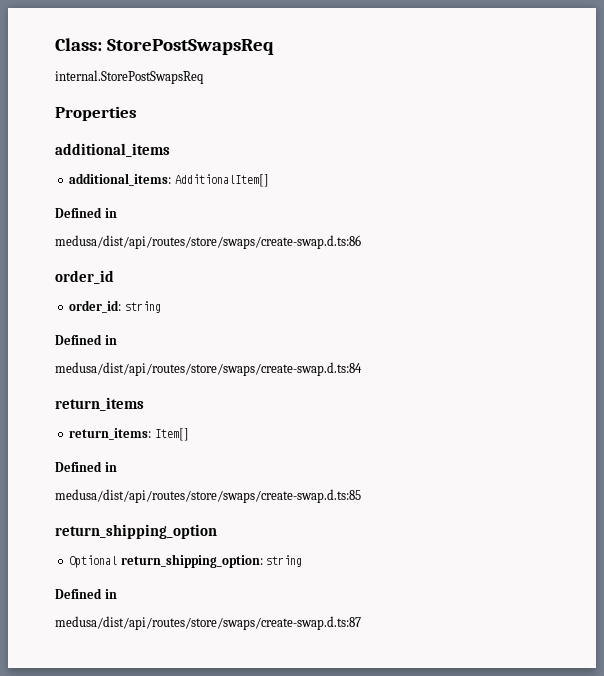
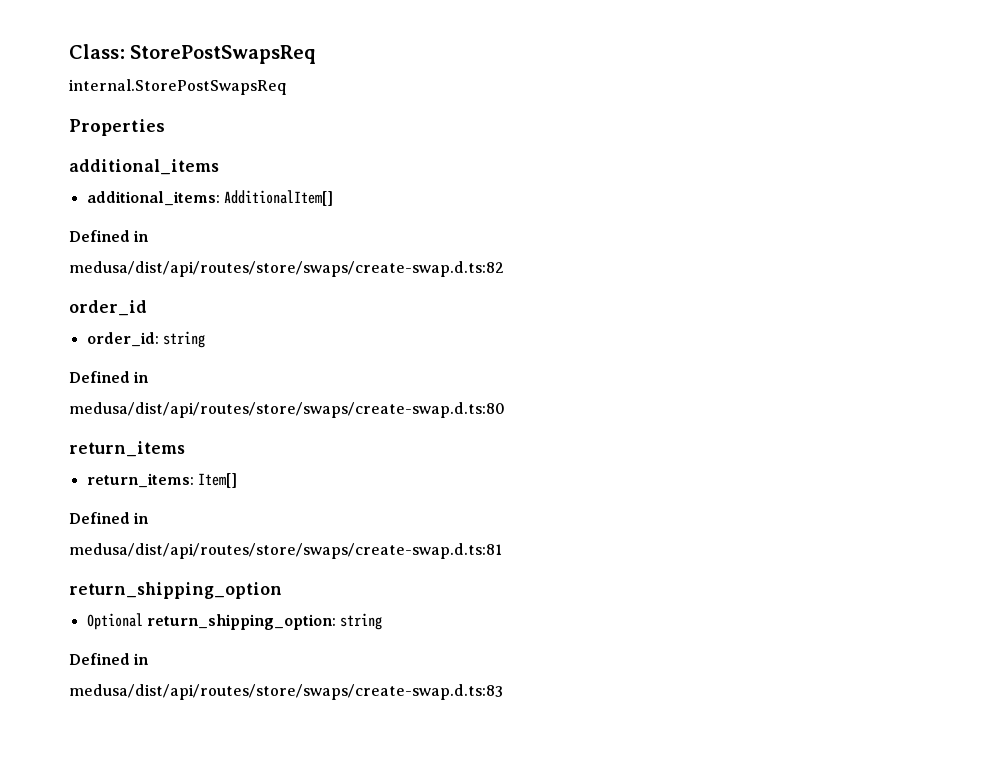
[55,235,361,249] medusa/dist/api/routes/store/swaps/create-swap.d.ts:86 -> [69,261,504,277] medusa/dist/api/routes/store/swaps/create-swap.d.ts:82
[55,362,362,376] medusa/dist/api/routes/store/swaps/create-swap.d.ts:84 -> [69,402,505,418] medusa/dist/api/routes/store/swaps/create-swap.d.ts:80
[55,489,361,503] medusa/dist/api/routes/store/swaps/create-swap.d.ts:85 -> [69,543,502,559] medusa/dist/api/routes/store/swaps/create-swap.d.ts:81
[55,616,361,630] medusa/dist/api/routes/store/swaps/create-swap.d.ts:87 -> [69,684,503,700] medusa/dist/api/routes/store/swaps/create-swap.d.ts:83

